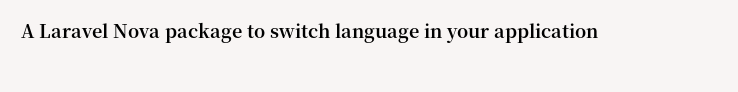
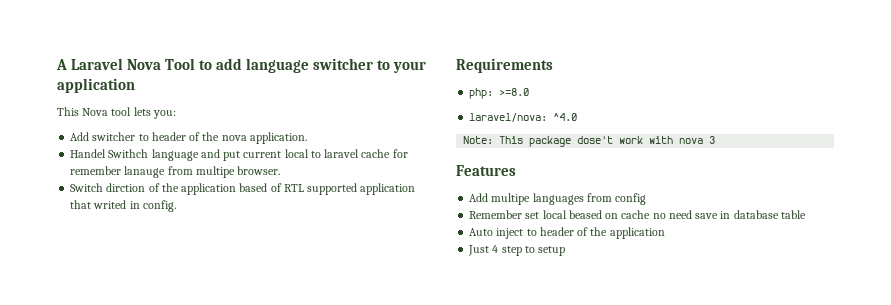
[165,22,598,43] package to switch language in your application -> [165,58,427,73] [57,78,135,93] [57,107,176,119] [70,132,307,144] [70,149,408,161] [70,166,281,178] [70,183,416,195] [70,200,176,212] [456,58,553,73] [469,88,530,99] [469,113,578,122] [463,136,716,147] [456,165,516,176] [469,193,647,205] [469,210,806,219] [469,227,665,239] [468,245,566,256] Tool to add language switcher to your application // This Nova tool lets you: // Add switcher to header of the nova application. // Handel Swithch language and put current local to laravel cache for remember lanauge from multipe browser. // Switch dirction of the application based of RTL supported application that writed in config. // Requirements // php: >=8.0 // laravel/nova: ^4.0 // Note: This package dose't work with nova 3 // Features // Add multipe languages from config // Remember set local beased on cache no need save in database table // Auto inject to header of the application // Just 4 step to setup

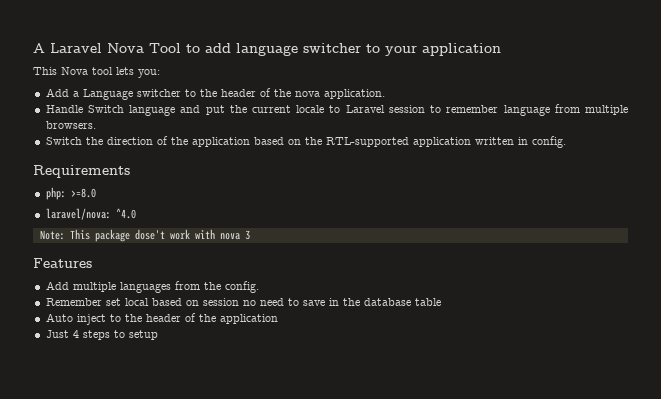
[92,132,149,141] switcher to -> [72,89,217,100] a Language switcher to the
[70,149,149,158] Handel Swithch -> [45,105,124,113] Handle Switch
[243,149,408,158] [70,166,281,178] [70,183,146,192] current local to laravel cache for remember lanauge from multipe browser. // Switch dirction -> [229,104,629,116] [45,121,96,129] [45,137,153,145] the current locale to Laravel session to remember language from multiple browsers. // Switch the direction
[270,183,416,195] [70,200,127,209] of RTL supported application that writed -> [287,137,514,147] on the RTL-supported application written
[491,193,531,205] multipe -> [72,282,116,292] multiple
[615,193,647,205] config -> [203,281,259,293] the config.
[568,210,651,219] beased on cache -> [151,298,239,306] based on session
(692, 214) none -> [287,298,299,306] to
(731, 215) none -> [342,298,360,306] the
(537, 232) none -> [124,314,142,322] the
[501,246,522,256] step -> [82,330,110,340] steps

